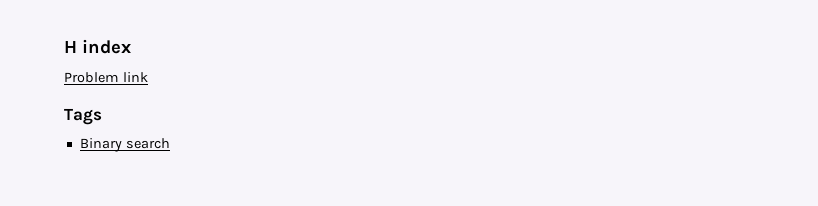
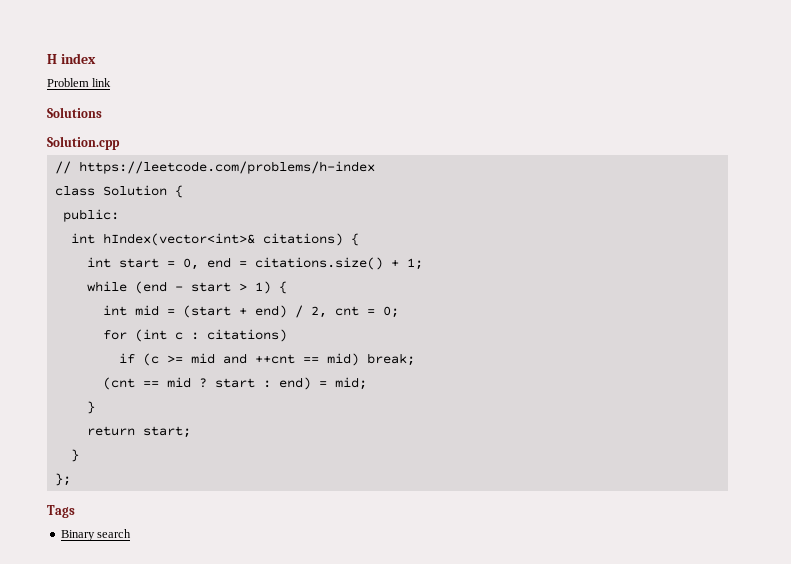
(148, 77) none -> [47,107,102,118] [47,136,120,150] [54,161,375,174] [54,185,183,198] [62,209,119,222] [70,233,359,246] [86,257,423,270] [86,281,287,294] [102,305,399,318] [102,329,287,342] [118,353,415,366] [102,377,367,390] [86,401,95,414] [86,426,191,438] [70,449,79,462] [54,473,71,486] // Solutions // Solution.cpp // // https://leetcode.com/problems/h-index // class Solution { // public: // int hIndex(vector<int>& citations) { // int start = 0, end = citations.size() + 1; // while (end - start > 1) { // int mid = (start + end) / 2, cnt = 0; // for (int c : citations) // if (c >= mid and ++cnt == mid) break; // (cnt == mid ? start : end) = mid; // } // return start; // } // };

